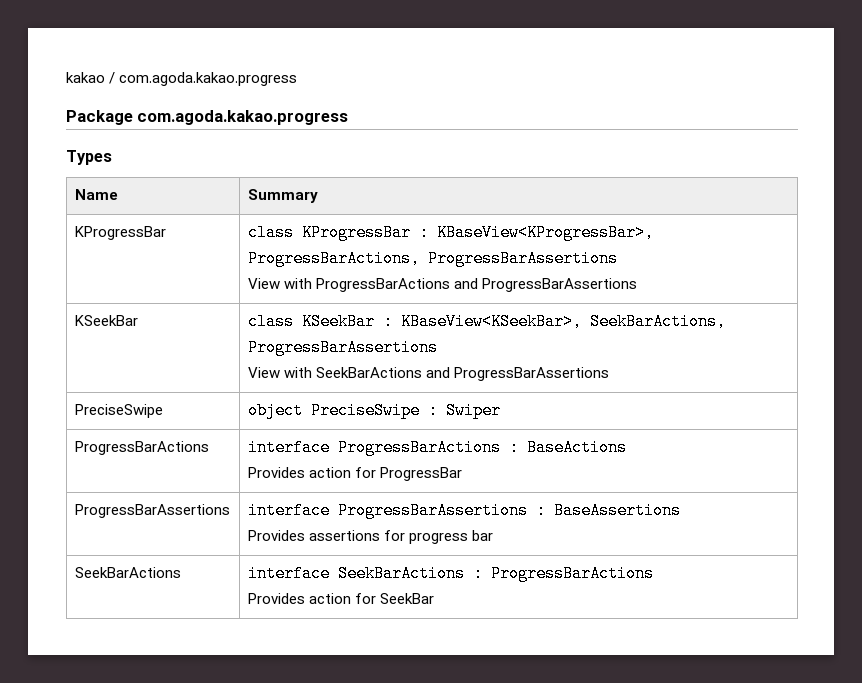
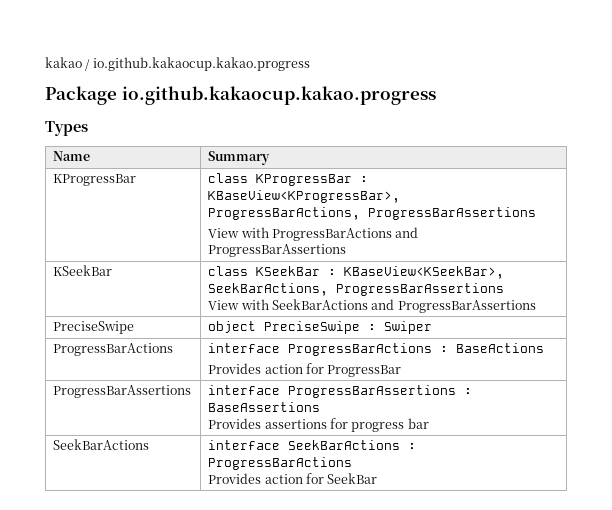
[119,72,298,86] com.agoda.kakao.progress -> [92,57,310,71] io.github.kakaocup.kakao.progress
[137,110,349,125] com.agoda.kakao.progress -> [121,86,436,105] io.github.kakaocup.kakao.progress

